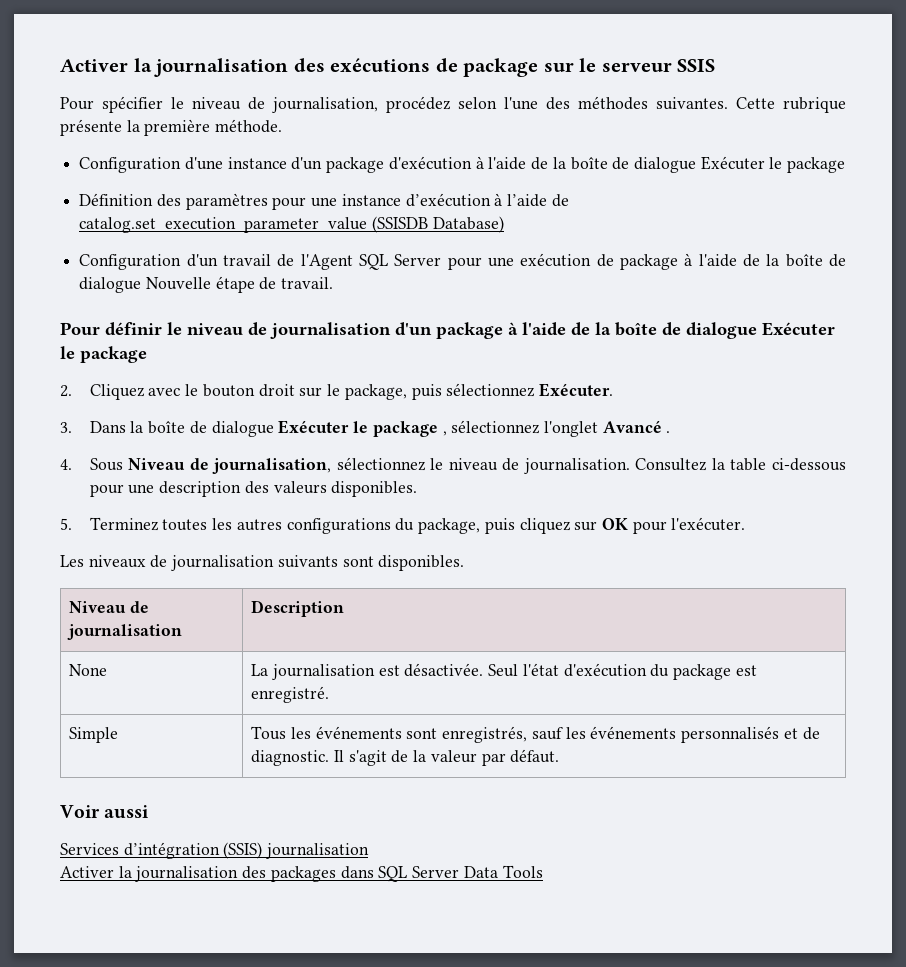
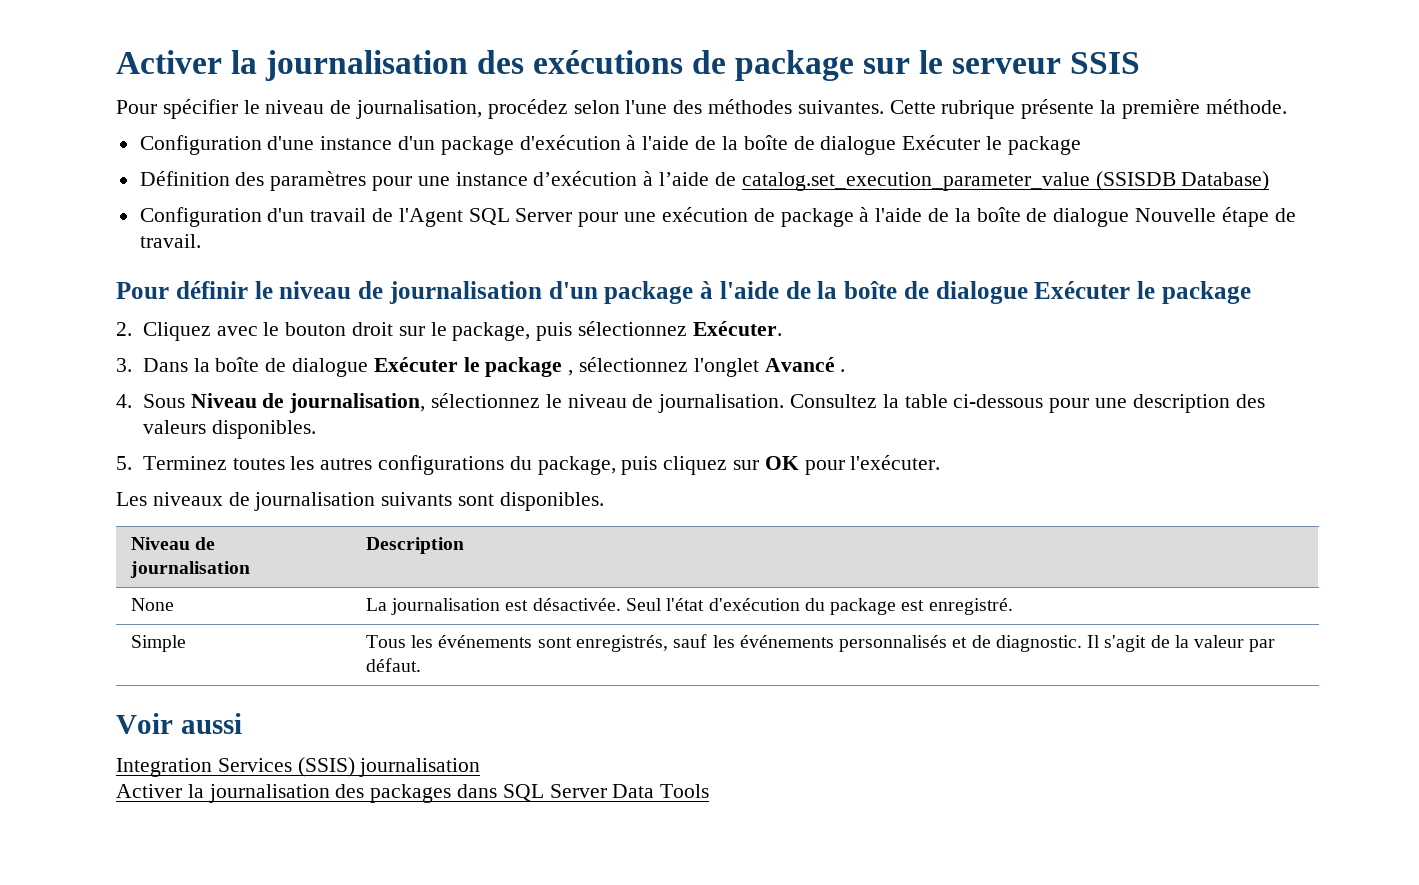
[60,842,220,859] Services d’intégration -> [116,758,292,777] Integration Services

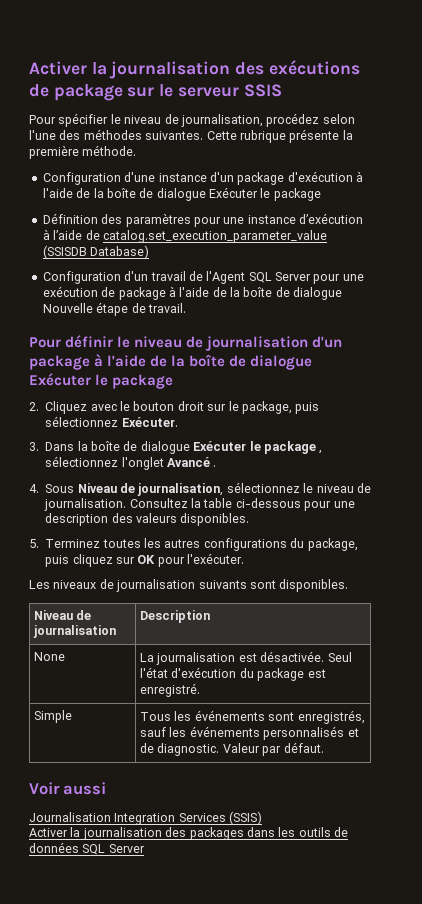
[1087,635,1245,652] Il s'agit de la valeur -> [222,743,260,753] Valeur
(242, 723) none -> [29,812,111,822] Journalisation
[359,758,481,777] journalisation -> (263, 818) none
[502,784,710,801] SQL Server Data Tools -> [278,827,348,837] [29,842,145,855] les outils de données SQL Server

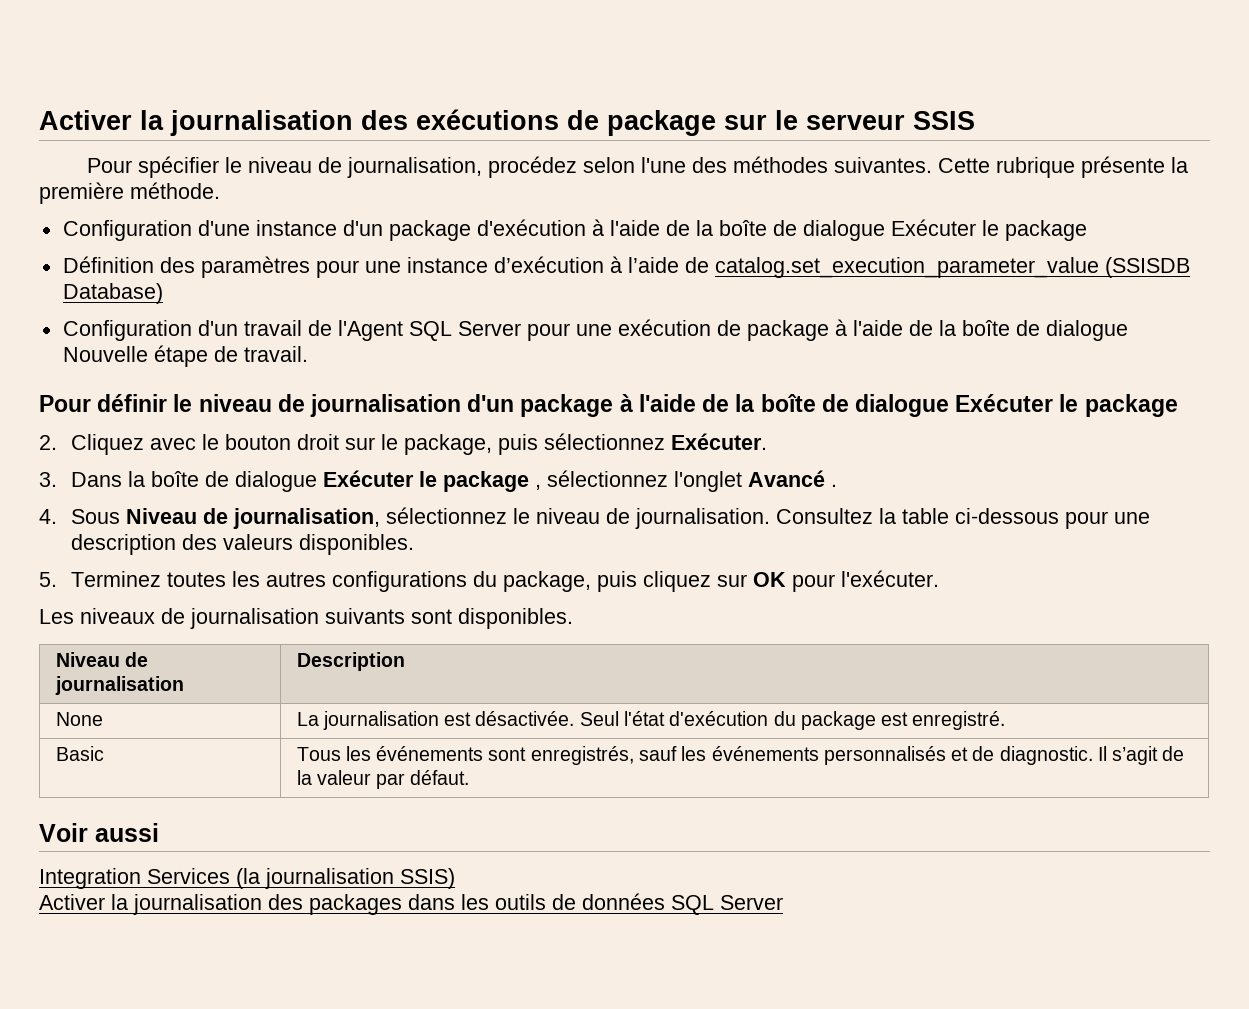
[34,710,73,723] Simple -> [55,746,104,761] Basic
[222,743,260,753] Valeur -> [1097,746,1185,765] [296,770,371,785] Il s’agit de la valeur
[29,812,111,822] Journalisation -> (159, 832) none
[229,811,263,825] (SSIS) -> [236,868,455,889] (la journalisation SSIS)

